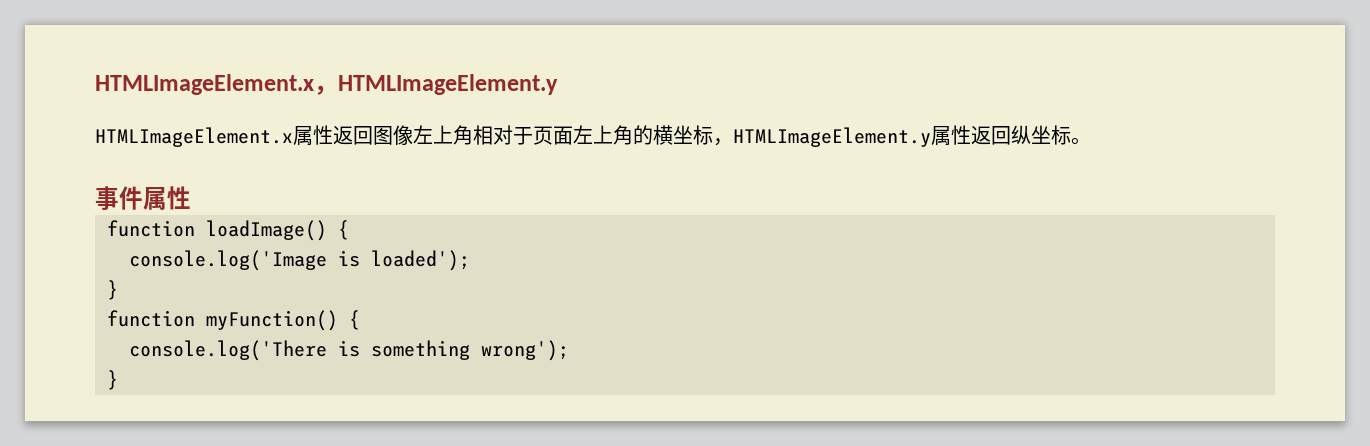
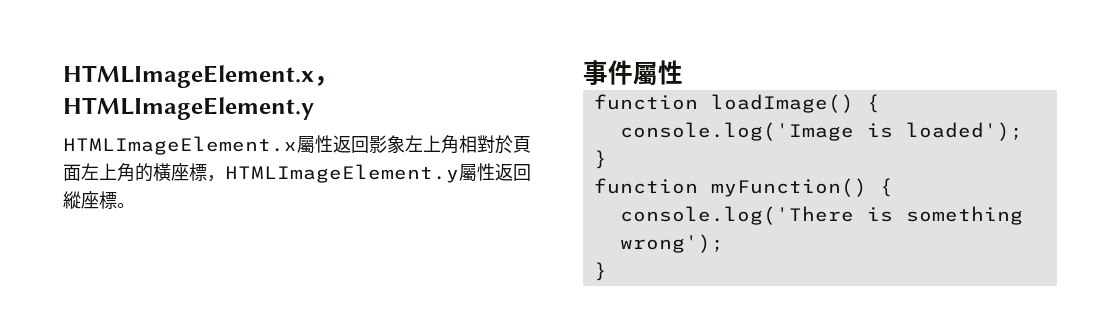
[293,125,413,146] 属性返回图像 -> [297,135,405,153] 屬性返回影象
[493,125,553,145] 对于页 -> [477,135,531,154] 對於頁
[653,125,1071,147] 横坐标，HTMLImageElement.y属性返回纵坐标 -> [153,163,531,183] [63,191,117,209] 橫座標，HTMLImageElement.y屬性返回縱座標
[143,187,167,210] 属 -> [633,62,658,86] 屬

